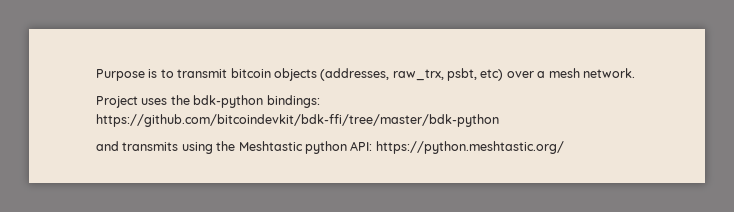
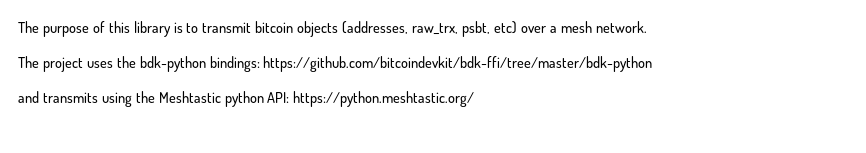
[96,69,145,81] Purpose -> [18,21,171,37] The purpose of this library
[96,96,138,108] Project -> [18,56,83,72] The project

